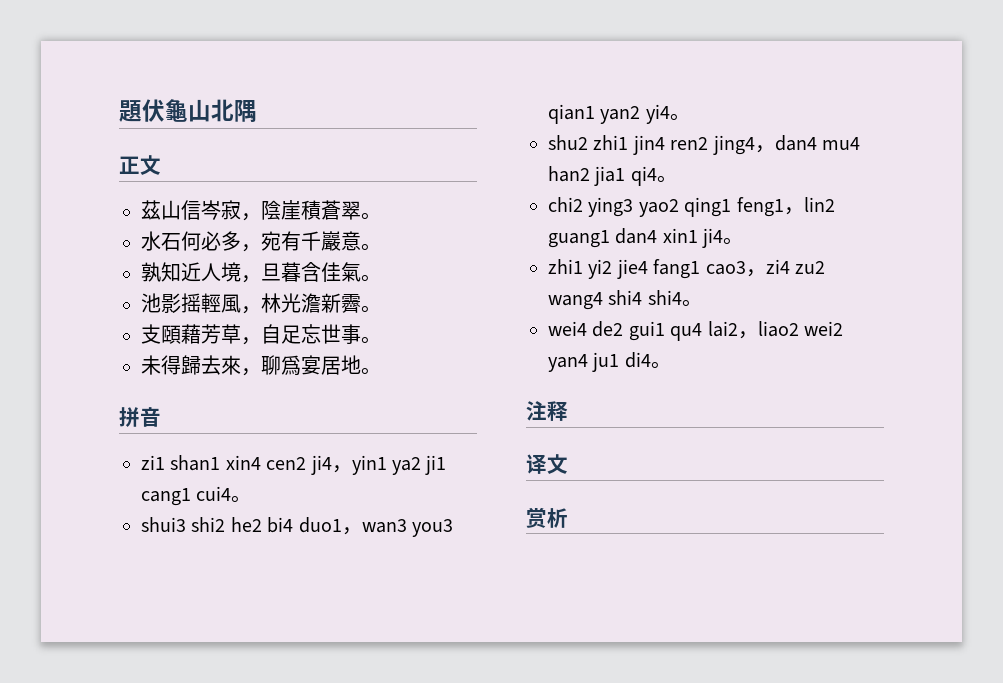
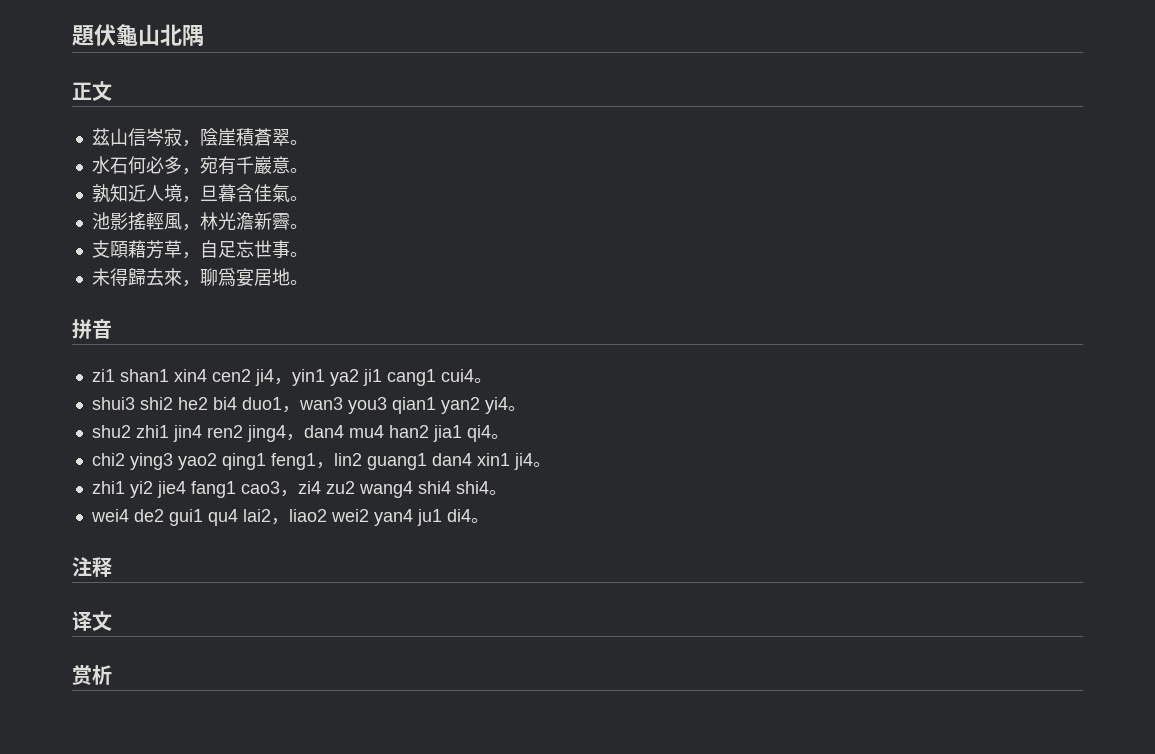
[181,293,201,313] 摇 -> [127,212,146,231] 搖

